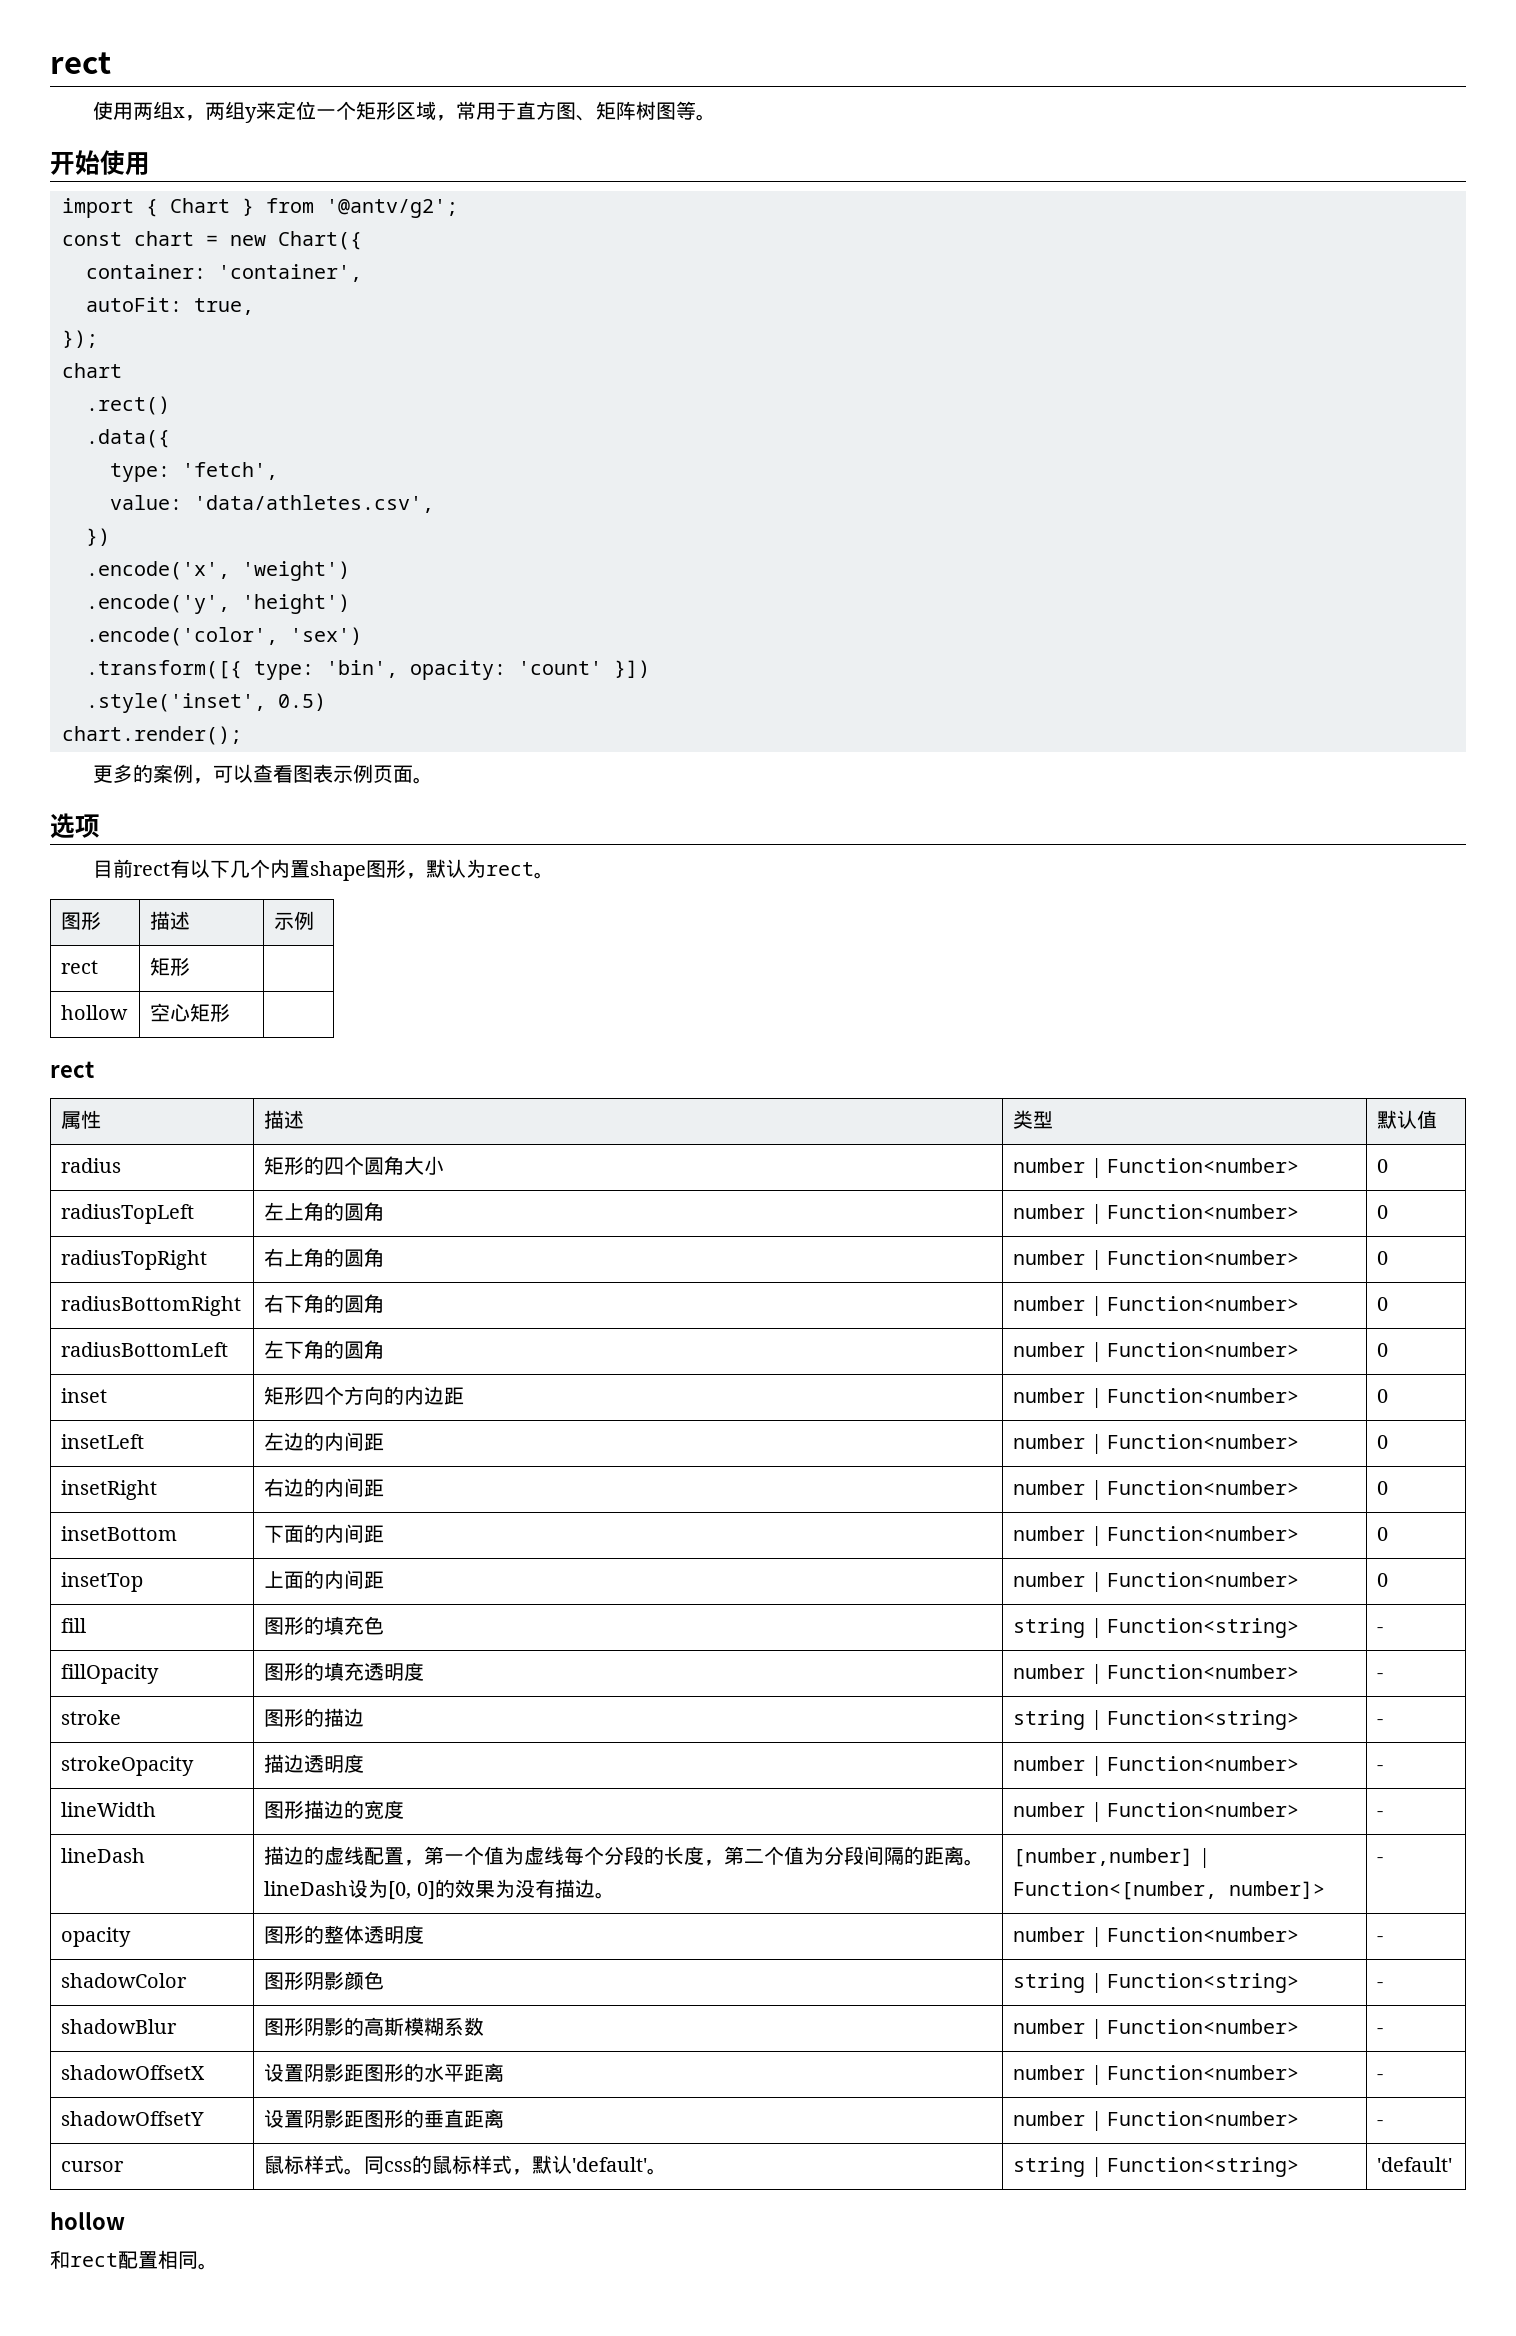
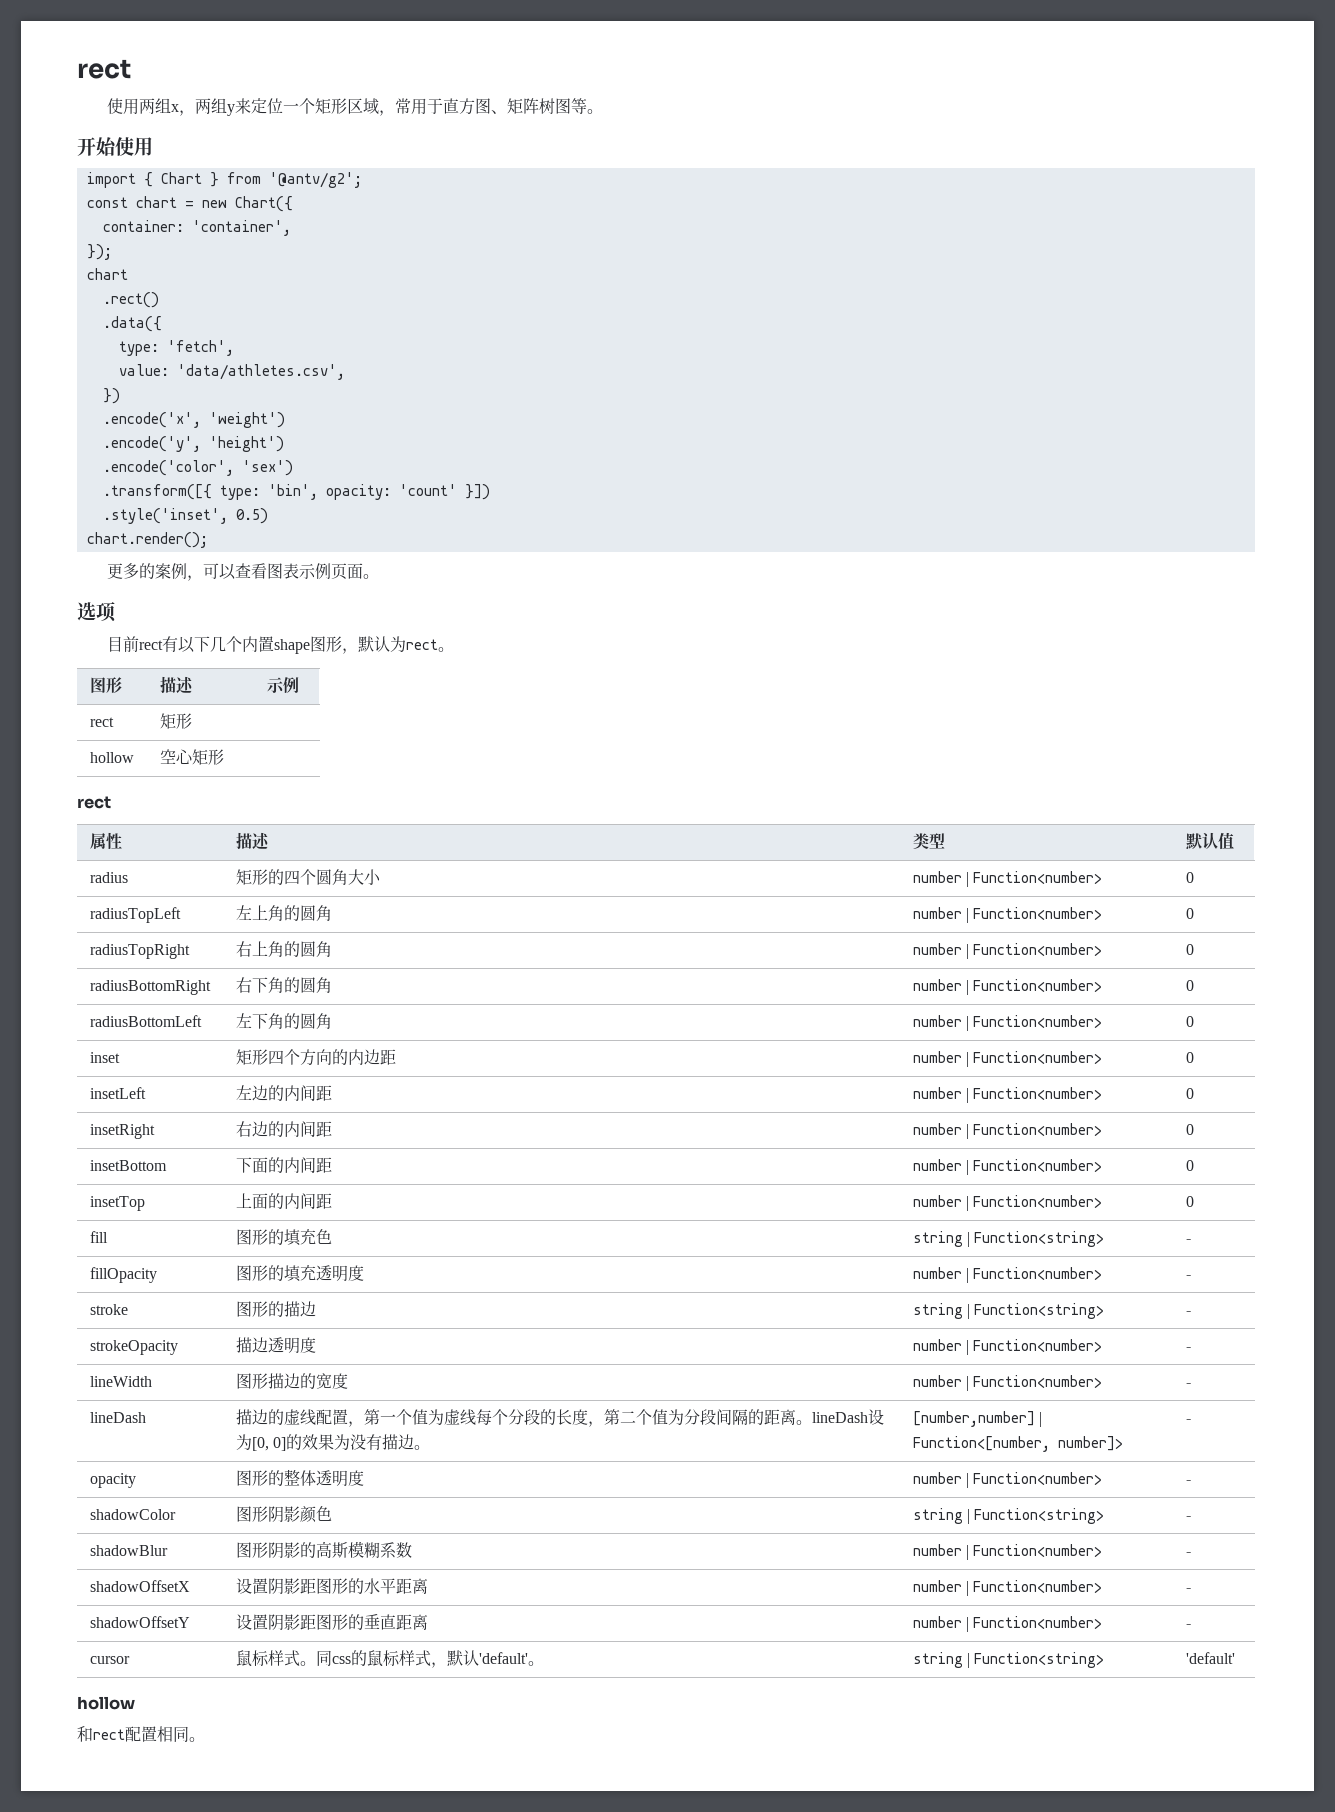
[86,297,254,315] // autoFit: true, -> (291, 228) none

